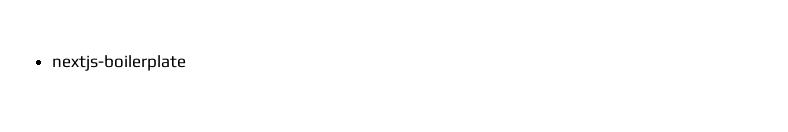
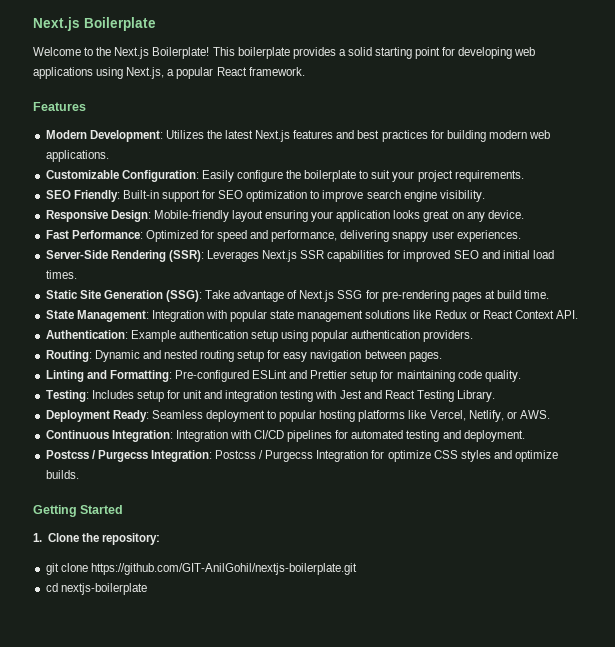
(51, 63) none -> [33,17,156,31] [33,47,536,59] [33,67,305,79] [33,102,86,111] [45,130,551,142] [45,150,109,162] [45,170,524,182] [45,190,485,202] [45,210,524,222] [45,230,521,242] [45,250,554,262] [45,270,77,279] [45,290,550,302] [45,310,579,322] [45,330,474,342] [45,350,442,362] [45,370,521,382] [45,390,496,402] [45,410,550,422] [45,430,525,442] [45,450,559,462] [45,470,79,479] [33,505,124,517] [33,533,161,545] [45,563,357,575] [45,583,58,592] Next.js Boilerplate // Welcome to the Next.js Boilerplate! This boilerplate provides a solid starting point for developing web applications using Next.js, a popular React framework. // Features // Modern Development: Utilizes the latest Next.js features and best practices for building modern web applications. // Customizable Configuration: Easily configure the boilerplate to suit your project requirements. // SEO Friendly: Built-in support for SEO optimization to improve search engine visibility. // Responsive Design: Mobile-friendly layout ensuring your application looks great on any device. // Fast Performance: Optimized for speed and performance, delivering snappy user experiences. // Server-Side Rendering (SSR): Leverages Next.js SSR capabilities for improved SEO and initial load times. // Static Site Generation (SSG): Take advantage of Next.js SSG for pre-rendering pages at build time. // State Management: Integration with popular state management solutions like Redux or React Context API. // Authentication: Example authentication setup using popular authentication providers. // Routing: Dynamic and nested routing setup for easy navigation between pages. // Linting and Formatting: Pre-configured ESLint and Prettier setup for maintaining code quality. // Testing: Includes setup for unit and integration testing with Jest and React Testing Library. // Deployment Ready: Seamless deployment to popular hosting platforms like Vercel, Netlify, or AWS. // Continuous Integration: Integration with CI/CD pipelines for automated testing and deployment. // Postcss / Purgecss Integration: Postcss / Purgecss Integration for optimize CSS styles and optimize builds. // Getting Started // 1. Clone the repository: // git clone https://github.com/GIT-AnilGohil/nextjs-boilerplate.git // cd

